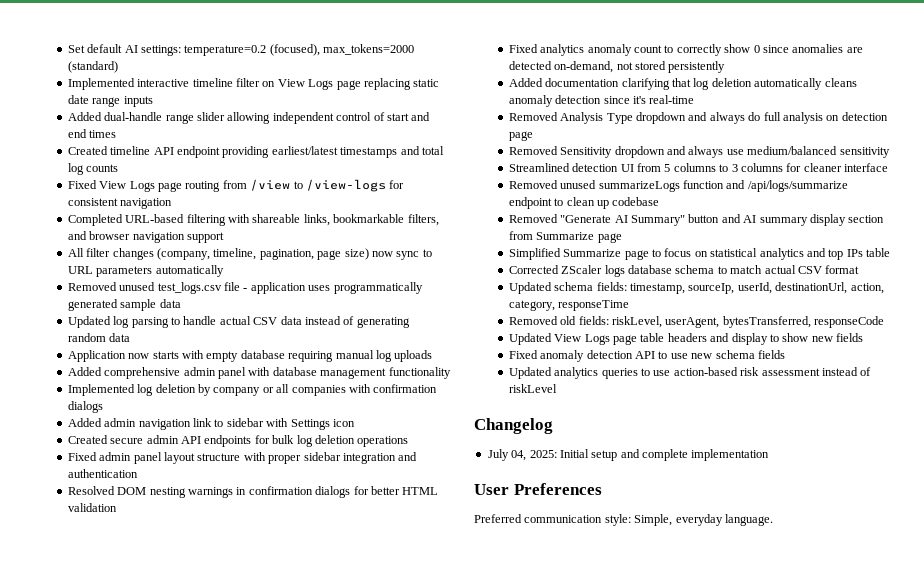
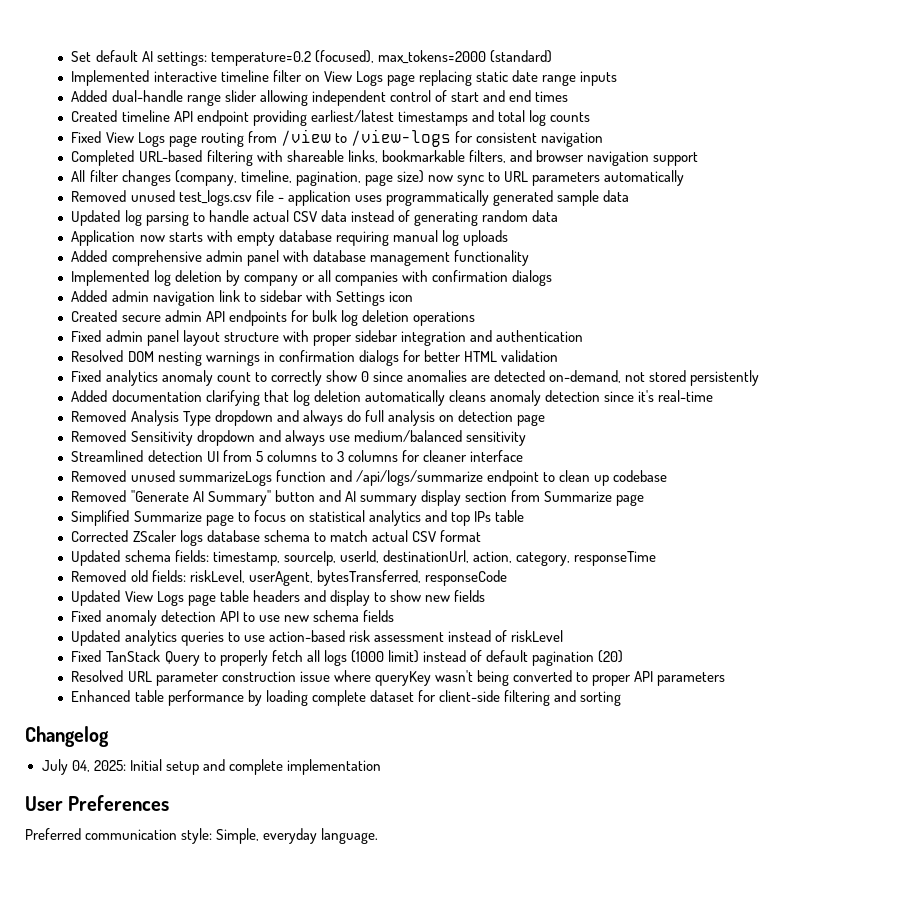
(557, 388) none -> [71,650,624,666] [71,670,726,686] [71,690,622,706] // Fixed TanStack Query to properly fetch all logs (1000 limit) instead of default pagination (20) // Resolved URL parameter construction issue where queryKey wasn't being converted to proper API parameters // Enhanced table performance by loading complete dataset for client-side filtering and sorting

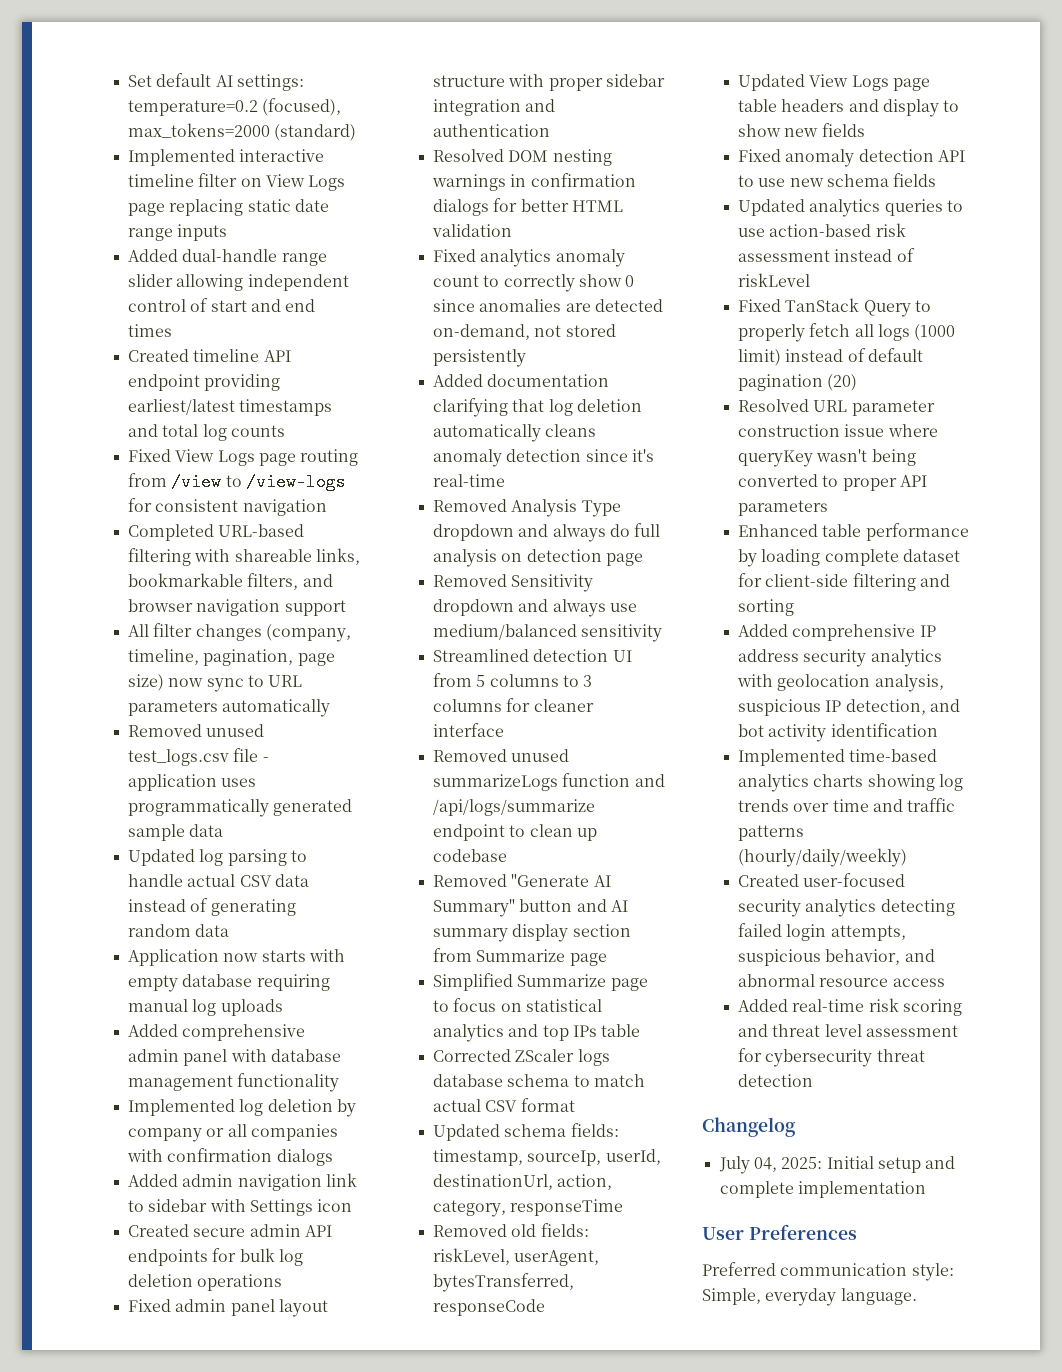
(622, 698) none -> [737,624,936,641] [737,649,942,667] [736,674,944,692] [737,699,960,716] [737,723,938,742] [737,749,938,766] [737,774,963,792] [737,798,956,812] [737,825,804,841] [737,848,907,867] [737,873,906,887] [737,899,955,917] [737,923,906,941] [737,949,935,966] [737,974,945,987] [737,998,962,1016] [737,1024,958,1037] [737,1048,925,1067] [737,1074,813,1087] // Added comprehensive IP address security analytics with geolocation analysis, suspicious IP detection, and bot activity identification // Implemented time-based analytics charts showing log trends over time and traffic patterns (hourly/daily/weekly) // Created user-focused security analytics detecting failed login attempts, suspicious behavior, and abnormal resource access // Added real-time risk scoring and threat level assessment for cybersecurity threat detection

